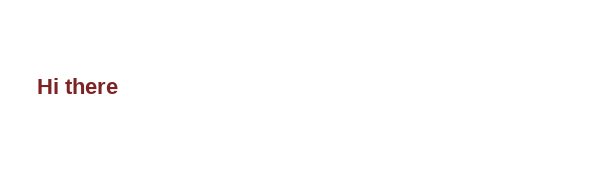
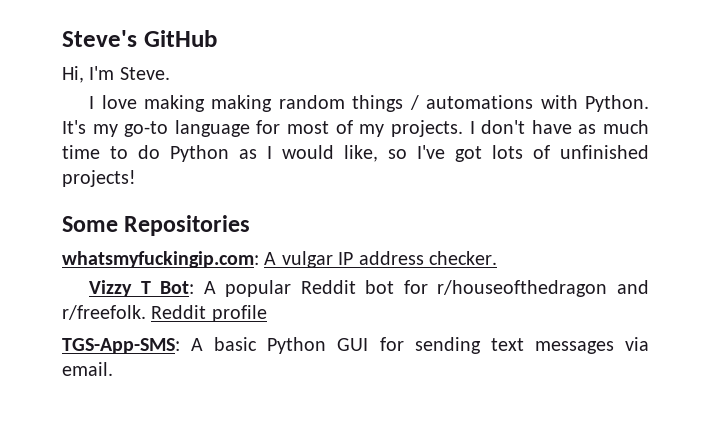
[37,78,118,94] Hi there -> [62,30,217,47] [62,66,170,83] [89,95,650,112] [62,120,649,137] [62,145,649,162] [62,170,136,187] [62,215,251,236] [62,251,497,268] [89,280,649,297] [62,305,267,322] [62,337,649,354] [62,362,113,376] Steve's GitHub // Hi, I'm Steve. // I love making making random things / automations with Python. It's my go-to language for most of my projects. I don't have as much time to do Python as I would like, so I've got lots of unfinished projects! // Some Repositories // whatsmyfuckingip.com: A vulgar IP address checker. // Vizzy T Bot: A popular Reddit bot for r/houseofthedragon and r/freefolk. Reddit profile // TGS-App-SMS: A basic Python GUI for sending text messages via email.

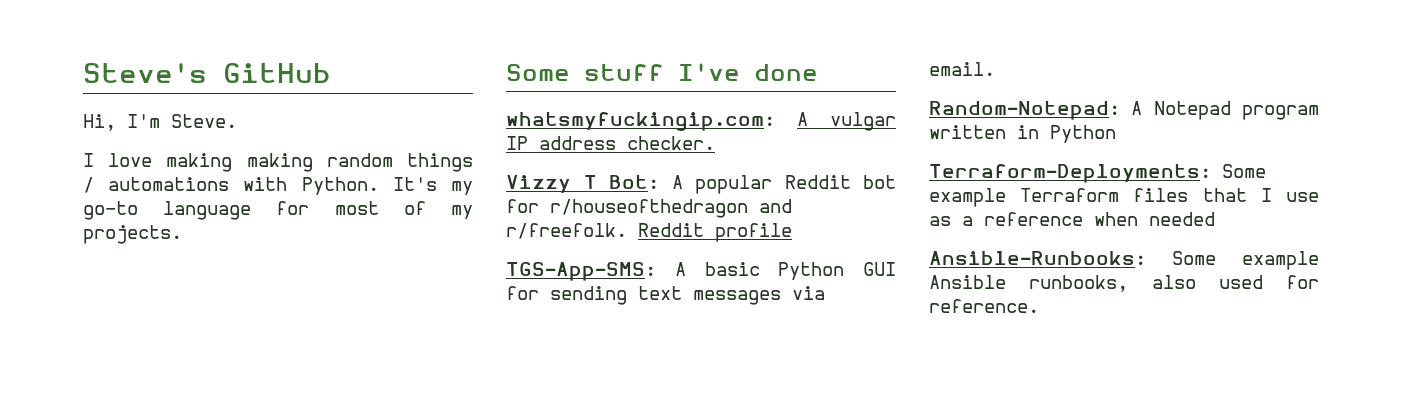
[469,120,649,134] [62,145,649,162] [62,170,136,187] [62,215,251,236] I don't have as much time to do Python as I would like, so I've got lots of unfinished projects! // Some Repositories -> [506,63,818,81] // Some stuff I've done
(113, 369) none -> [929,101,1319,120] [929,125,1116,143] [929,164,1266,183] [929,188,1319,207] [929,212,1215,226] [929,251,1319,270] [929,275,1319,292] [929,299,1039,313] // Random-Notepad: A Notepad program written in Python // Terraform-Deployments: Some example Terraform files that I use as a reference when needed // Ansible-Runbooks: Some example Ansible runbooks, also used for reference.

